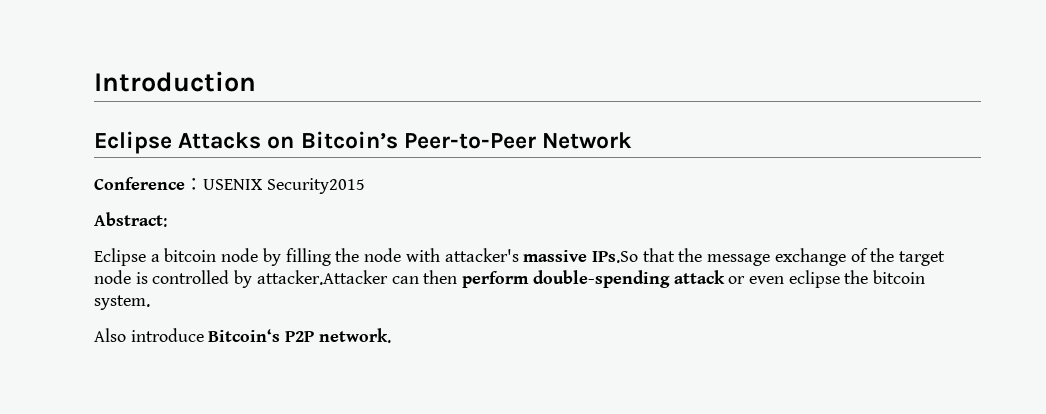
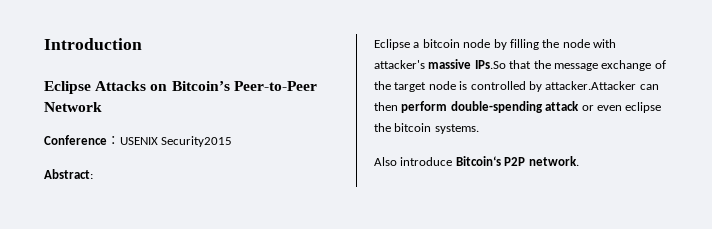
[94,295,150,310] system. -> [434,124,479,134] systems.

